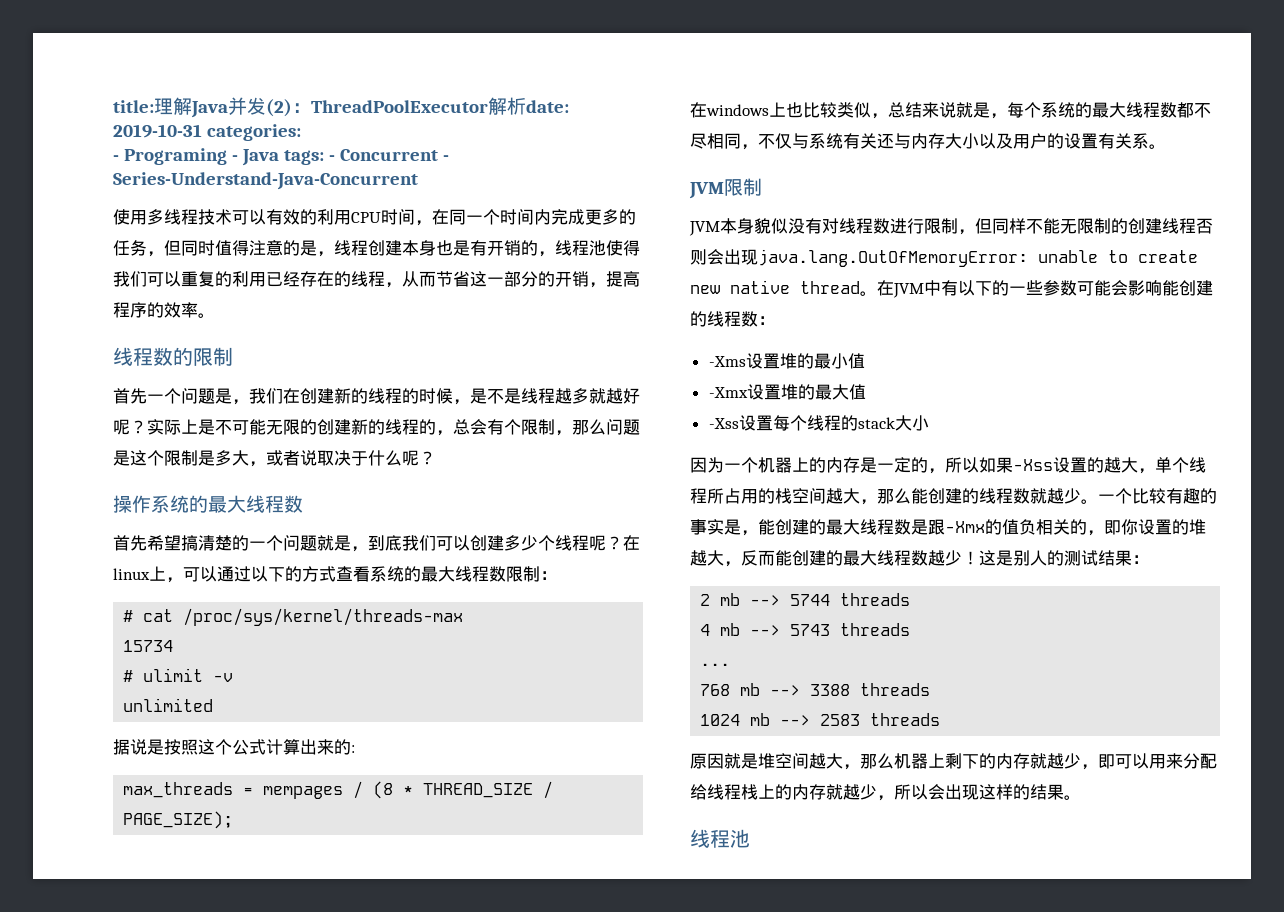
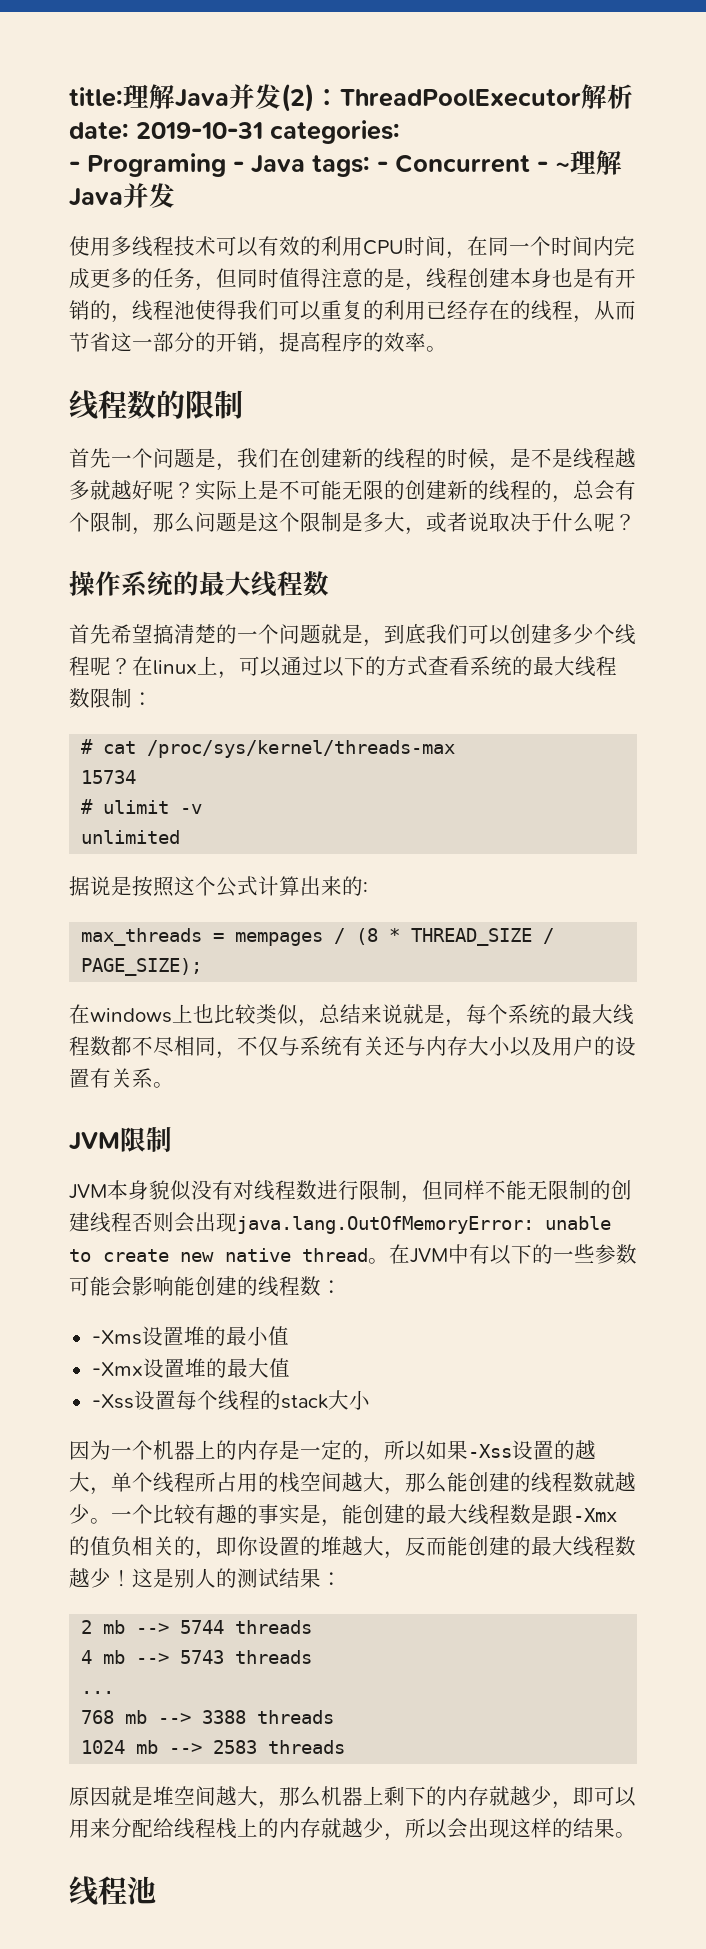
[113,172,418,190] Series-Understand-Java-Concurrent -> [555,150,622,175] [69,183,175,208] ~理解Java并发

